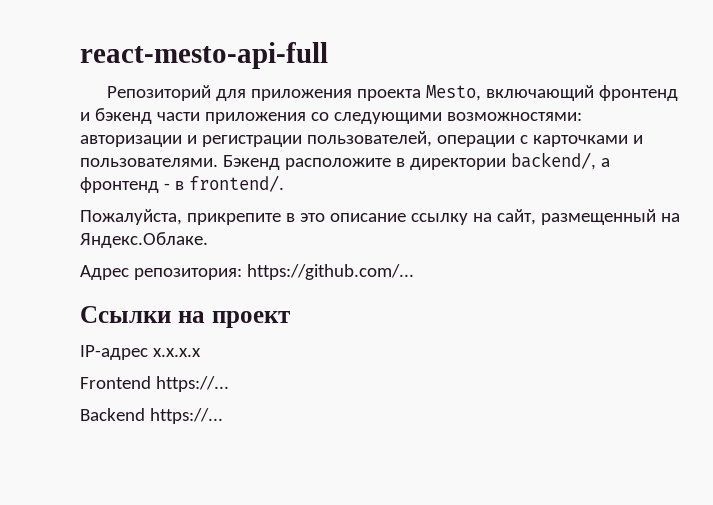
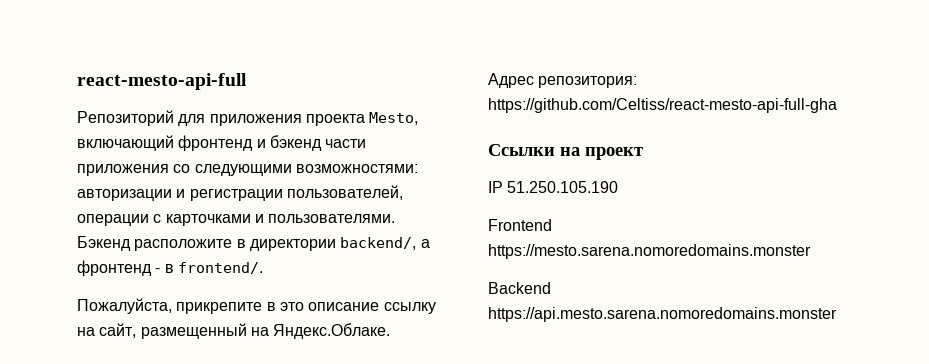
[246,264,414,280] https://github.com/... -> [488,98,837,113] https://github.com/Celtiss/react-mesto-api-full-gha
[80,345,201,360] IP-адрес x.x.x.x -> [488,181,619,193] IP 51.250.105.190
[155,376,229,392] https://... -> [488,244,811,259] https://mesto.sarena.nomoredomains.monster
[149,408,223,424] https://... -> [488,307,837,322] https://api.mesto.sarena.nomoredomains.monster

